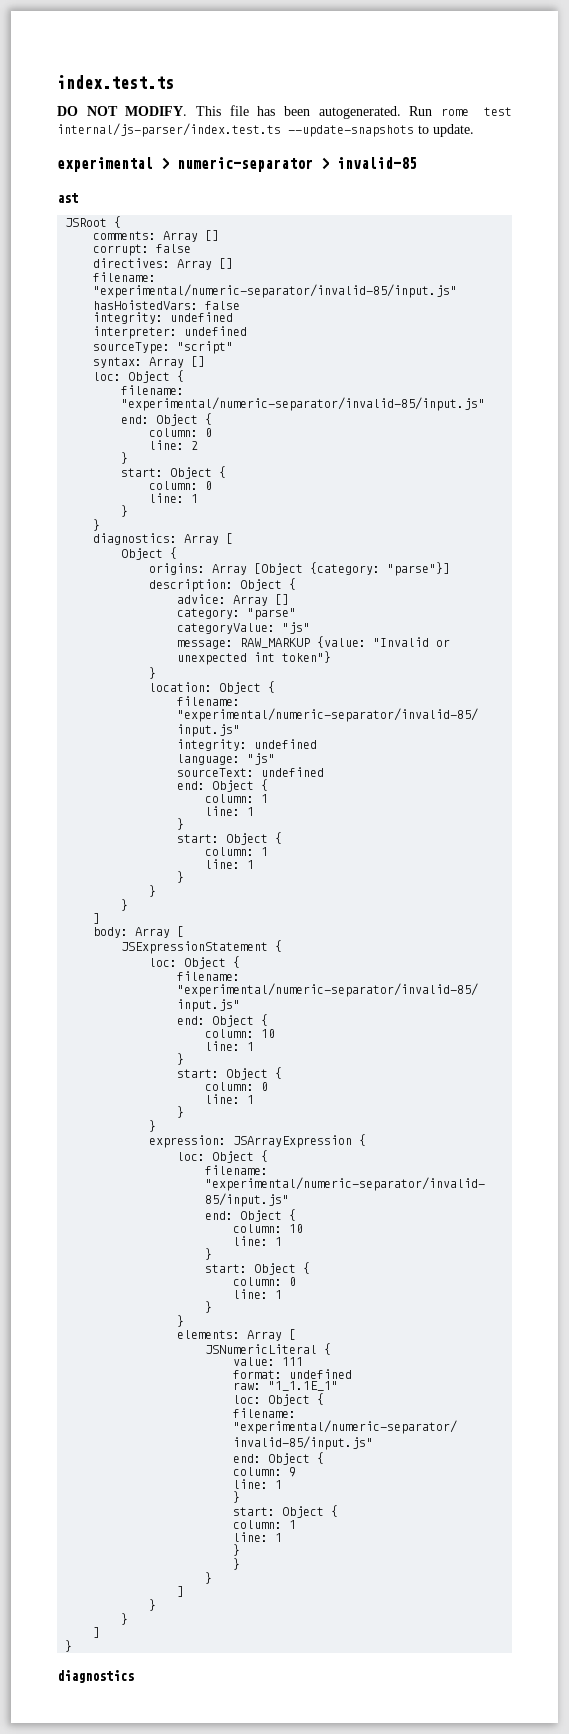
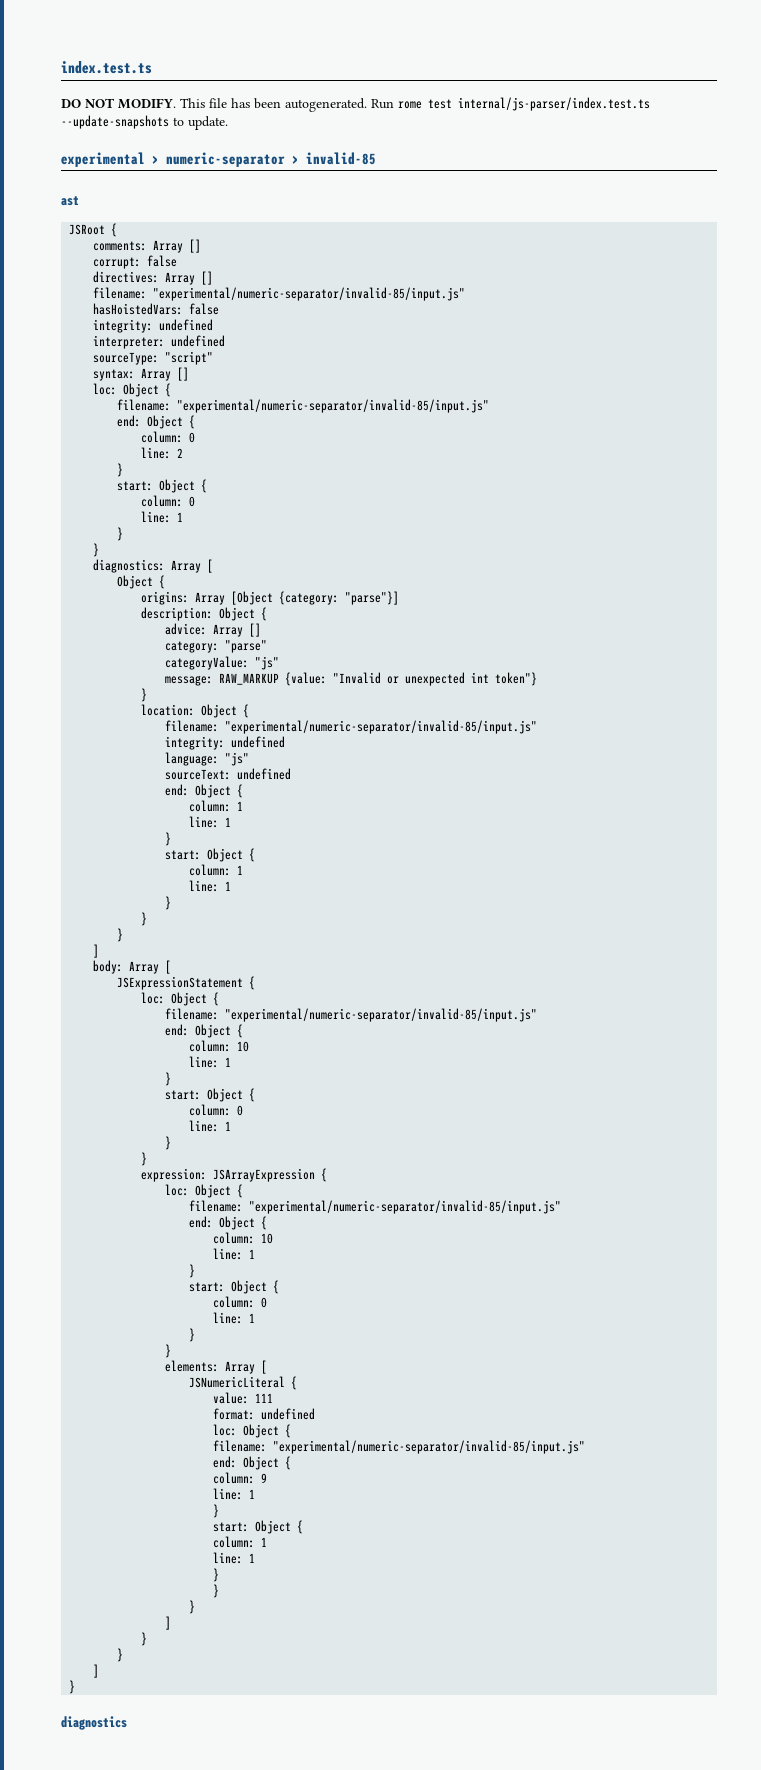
[233,1381,339,1391] // raw: "1_1.1E_1" -> (316, 1414) none

